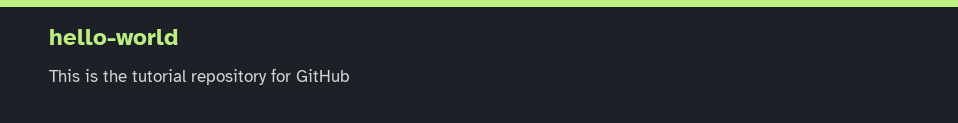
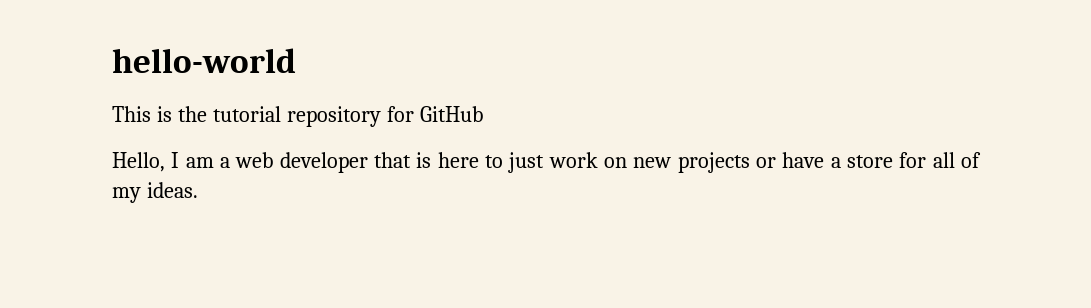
(350, 75) none -> [112,152,982,173] [112,182,198,203] // Hello, I am a web developer that is here to just work on new projects or have a store for all of my ideas.

